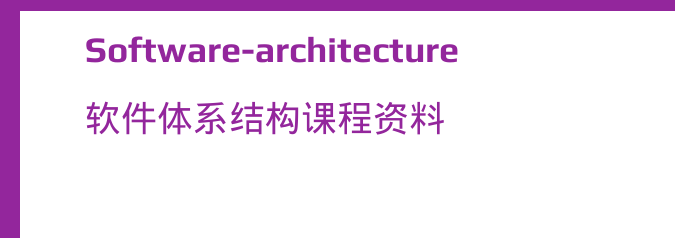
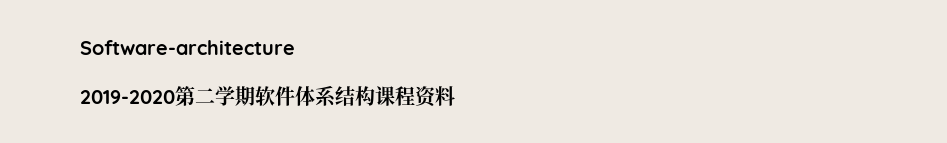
(459, 49) none -> [80,86,255,106] 2019-2020第二学期

